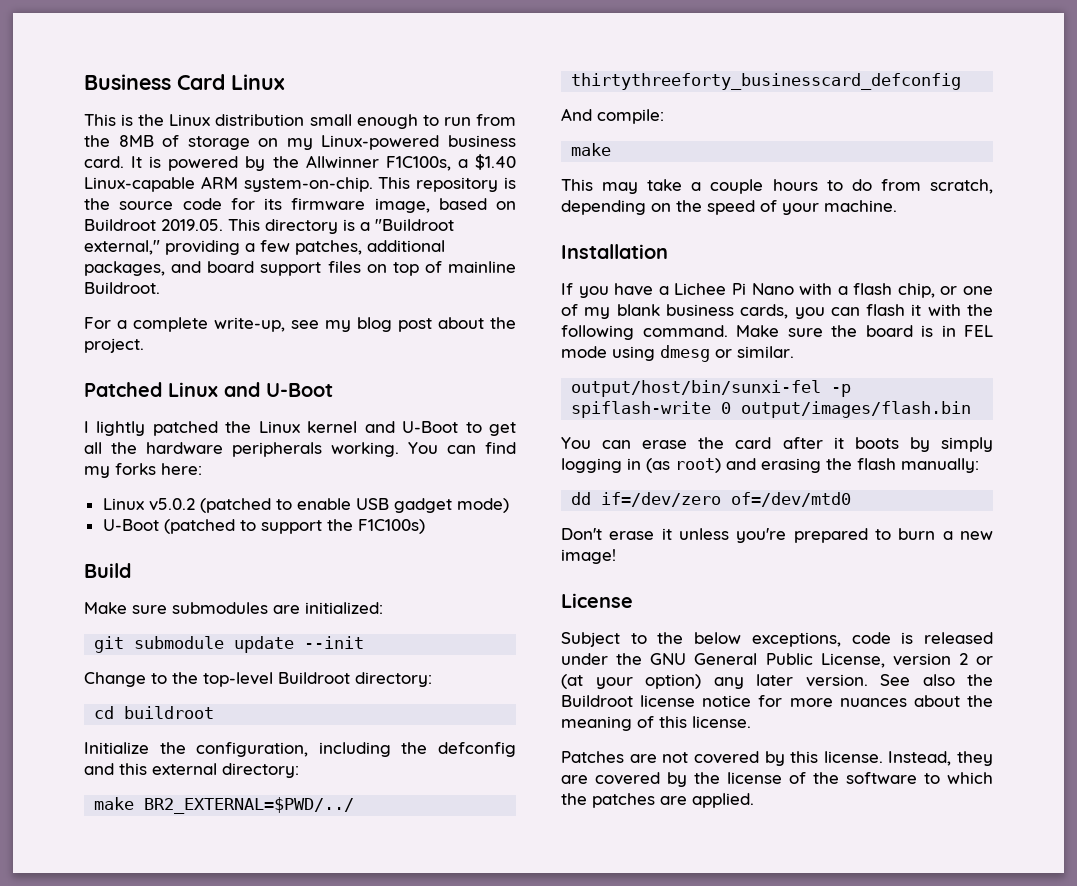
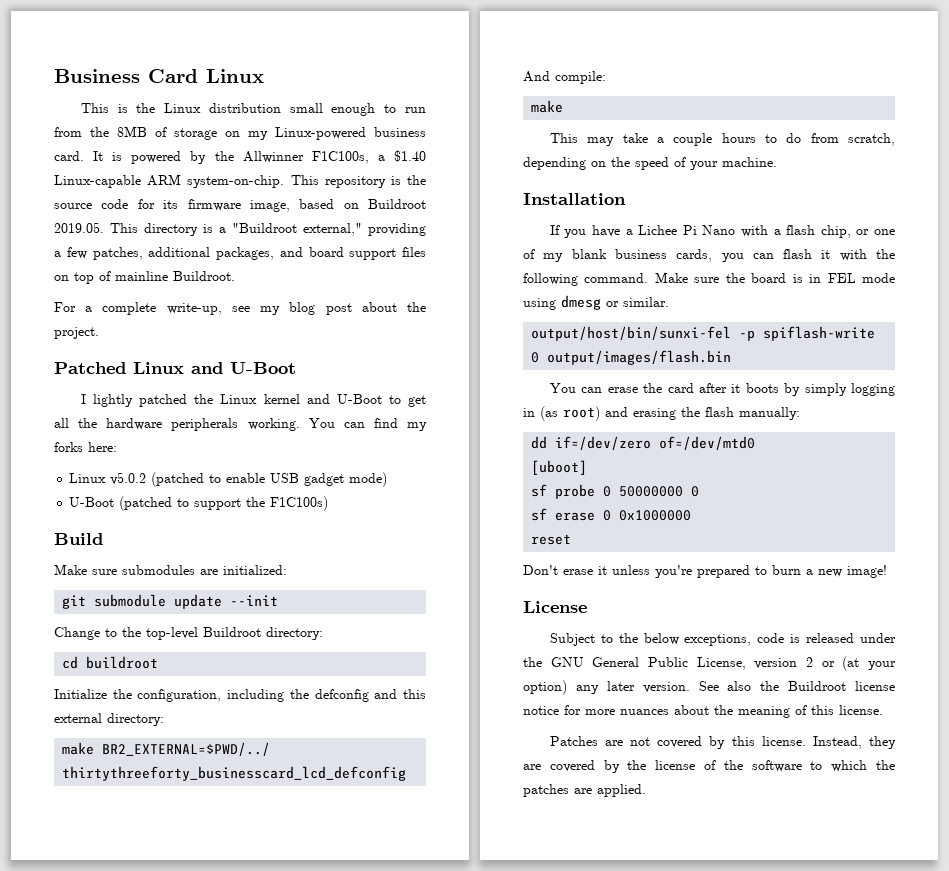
[571,73,962,90] thirtythreeforty_businesscard_defconfig -> [62,766,407,781] thirtythreeforty_businesscard_lcd_defconfig
(852, 499) none -> [531,460,588,475] [531,484,700,499] [531,508,692,521] [531,534,572,545] // [uboot] // sf probe 0 50000000 0 // sf erase 0 0x1000000 // reset

